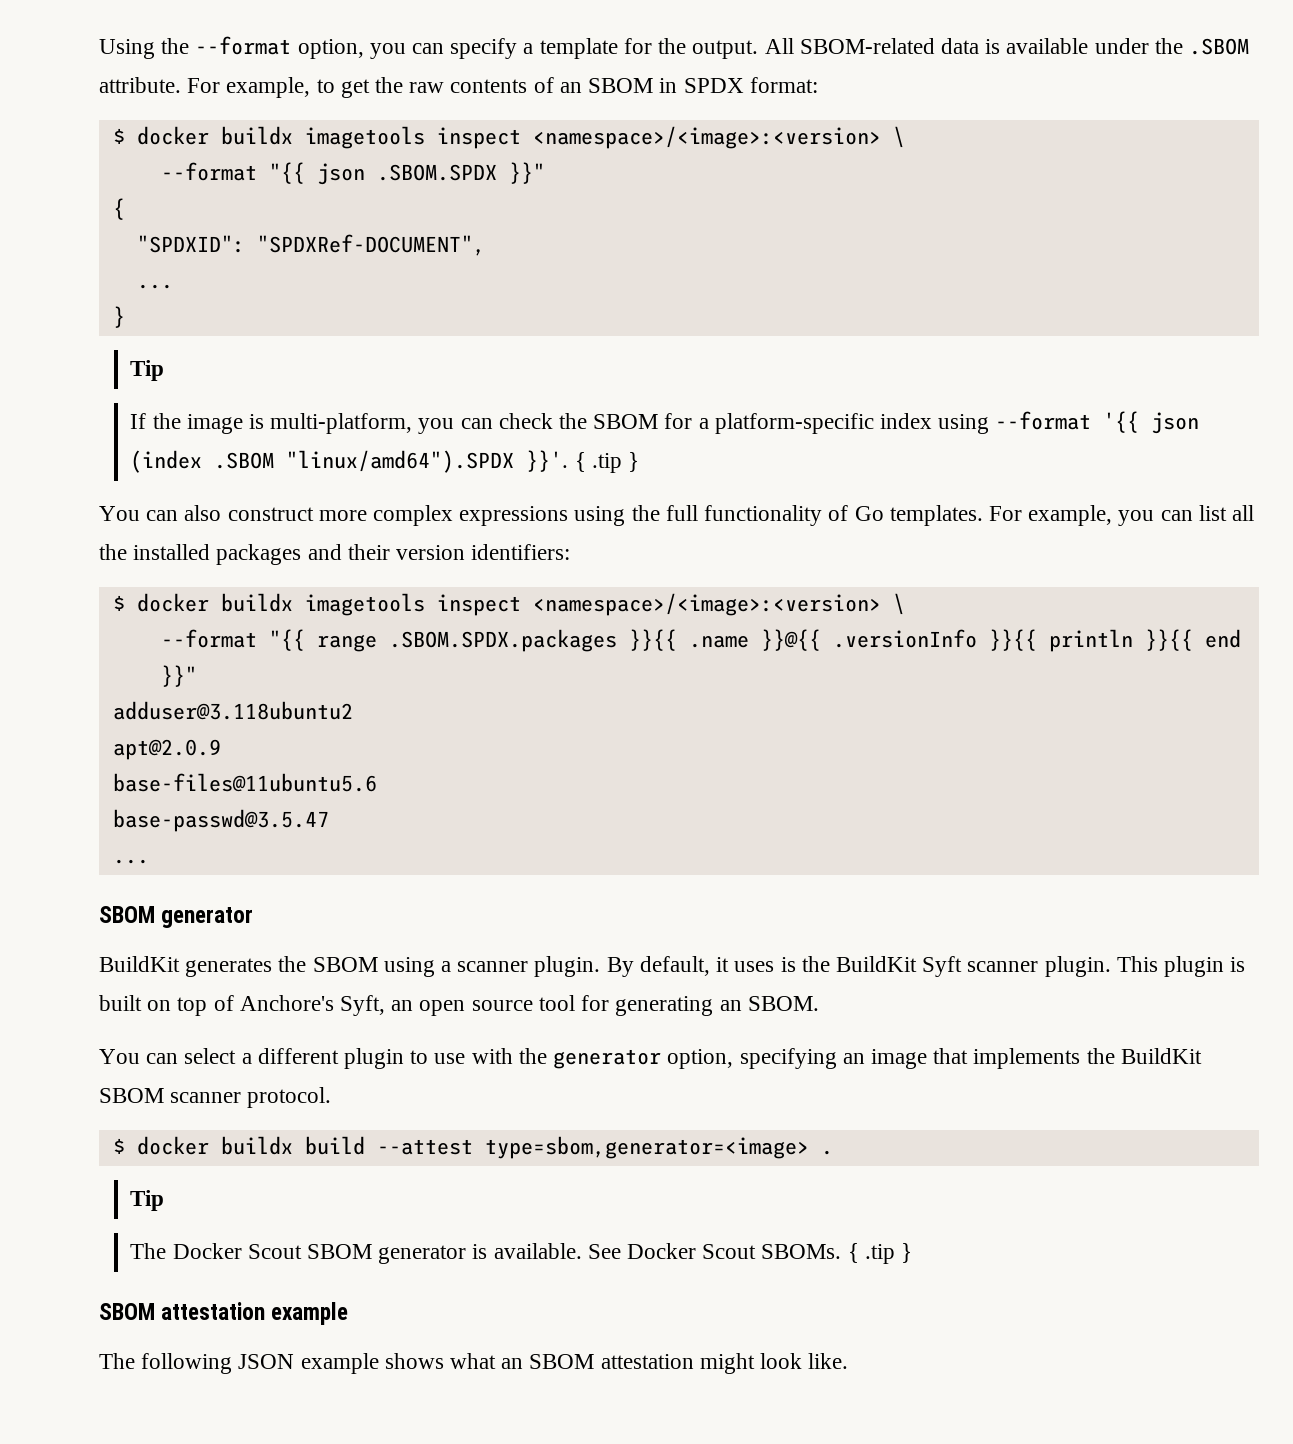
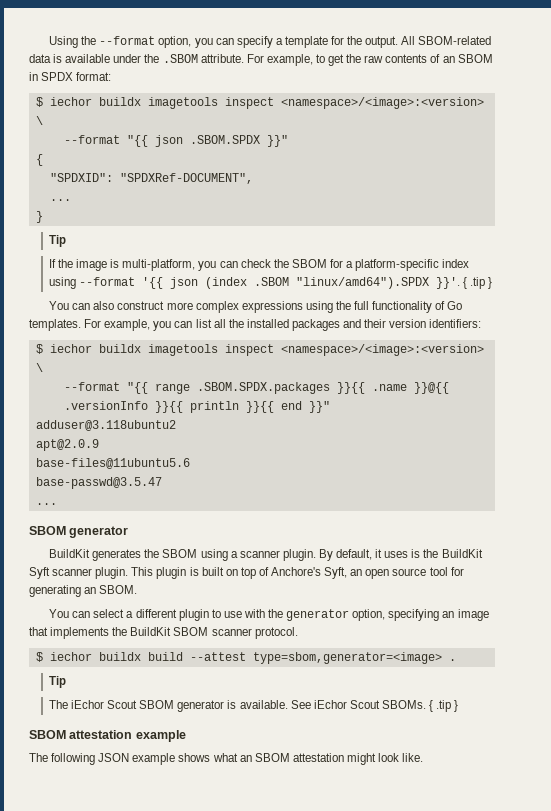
[136,126,209,145] docker -> [49,97,92,106] iechor
[136,593,209,612] docker -> [49,344,92,353] iechor
[136,1136,209,1155] docker -> [49,652,92,661] iechor
[172,1243,242,1259] Docker -> [71,700,105,709] iEchor
[627,1243,697,1259] Docker -> [313,700,347,709] iEchor

